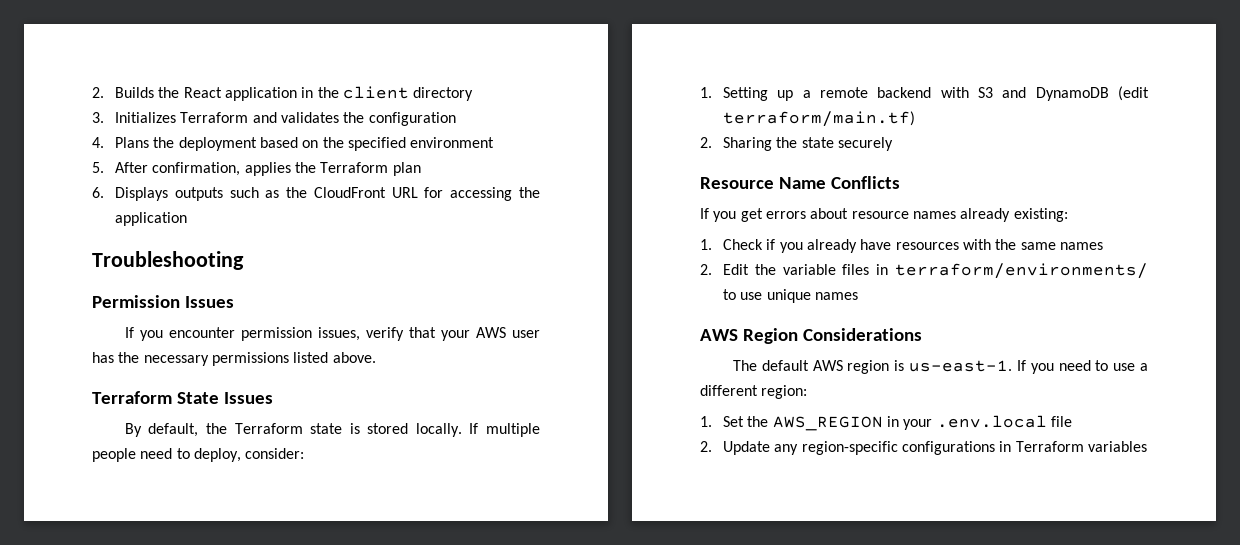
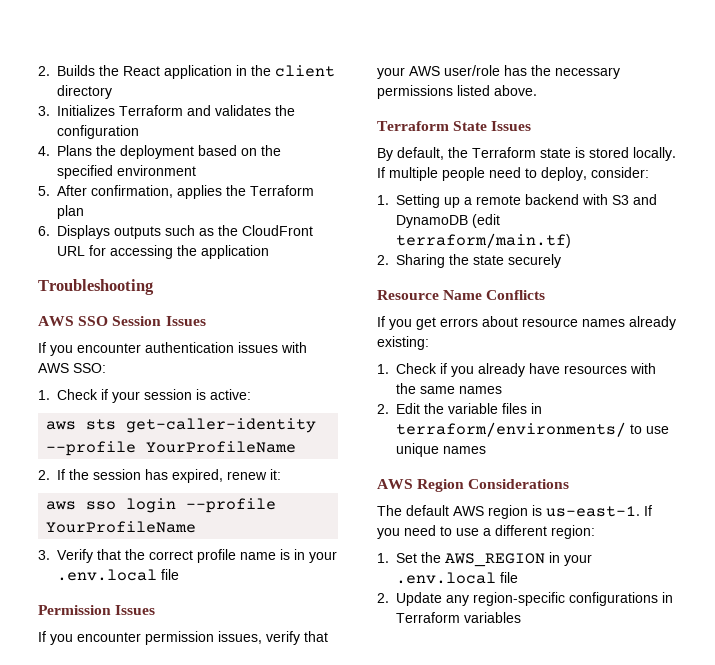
(244, 260) none -> [38,316,206,326] [38,342,307,356] [38,363,106,373] [38,389,252,403] [46,418,317,433] [46,441,297,456] [38,469,282,483] [46,498,277,513] [46,521,197,533] [38,549,338,563] [57,569,180,581] // AWS SSO Session Issues // If you encounter authentication issues with AWS SSO: // 1. Check if your session is active: // aws sts get-caller-identity --profile YourProfileName // 2. If the session has expired, renew it: // aws sso login --profile YourProfileName // 3. Verify that the correct profile name is in your .env.local file
[511,330,540,338] user -> [444,65,500,76] user/role

